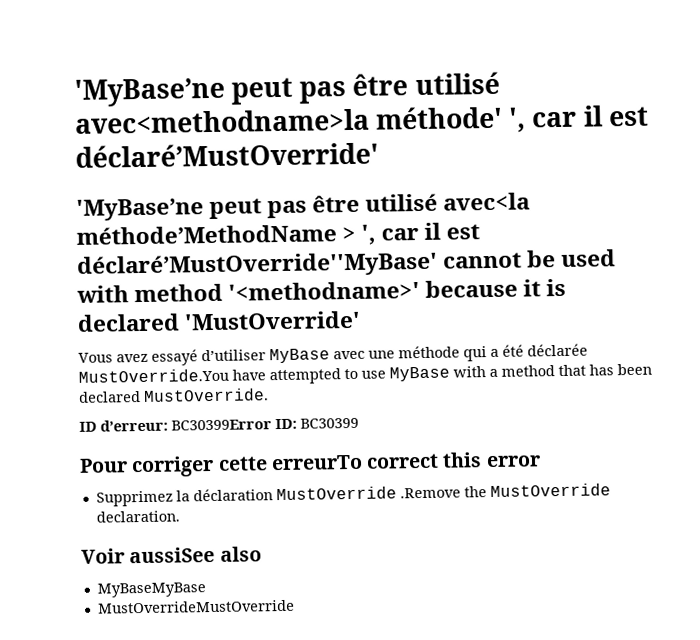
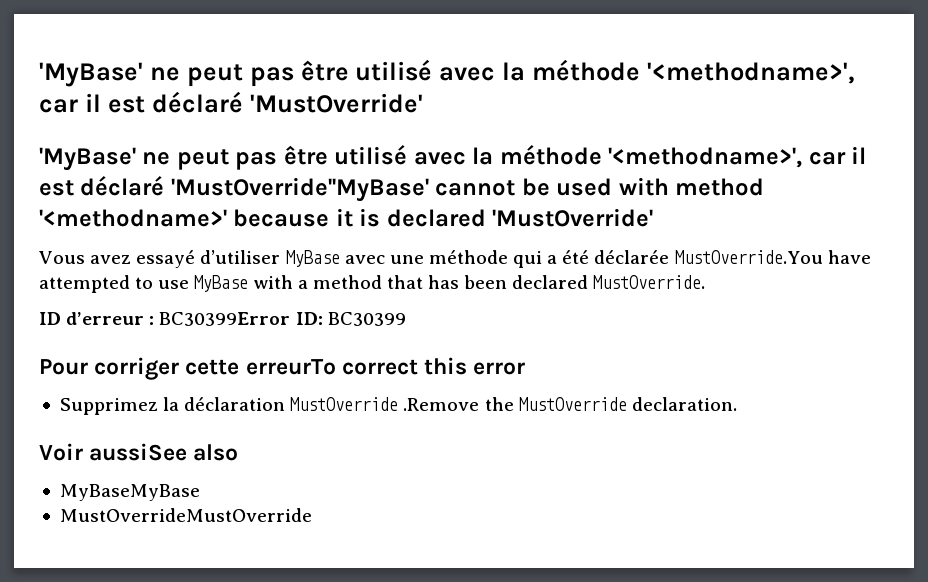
[74,71,500,107] [75,105,649,134] [75,141,379,168] [76,192,531,221] [76,222,481,245] [77,251,438,279] 'MyBase’ne peut pas être utilisé avec<methodname>la méthode' ', car il est déclaré’MustOverride' // 'MyBase’ne peut pas être utilisé avec<la méthode’MethodName > ', car il est déclaré’MustOverride''MyBase' -> [39,59,854,87] [39,91,423,113] [39,145,867,171] [39,176,429,202] 'MyBase' ne peut pas être utilisé avec la méthode '<methodname>', car il est déclaré 'MustOverride' // 'MyBase' ne peut pas être utilisé avec la méthode '<methodname>', car il est déclaré 'MustOverride''MyBase'
[100,419,168,432] d’erreur: -> [66,312,155,325] d’erreur :

